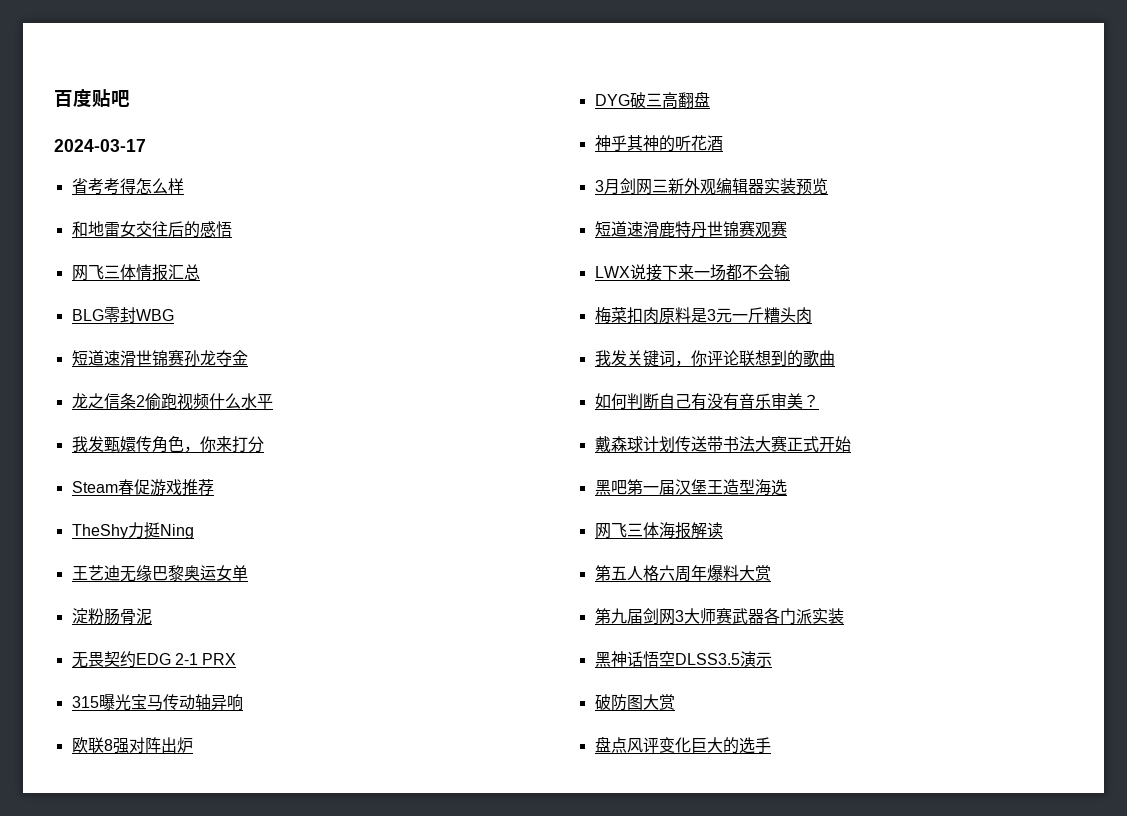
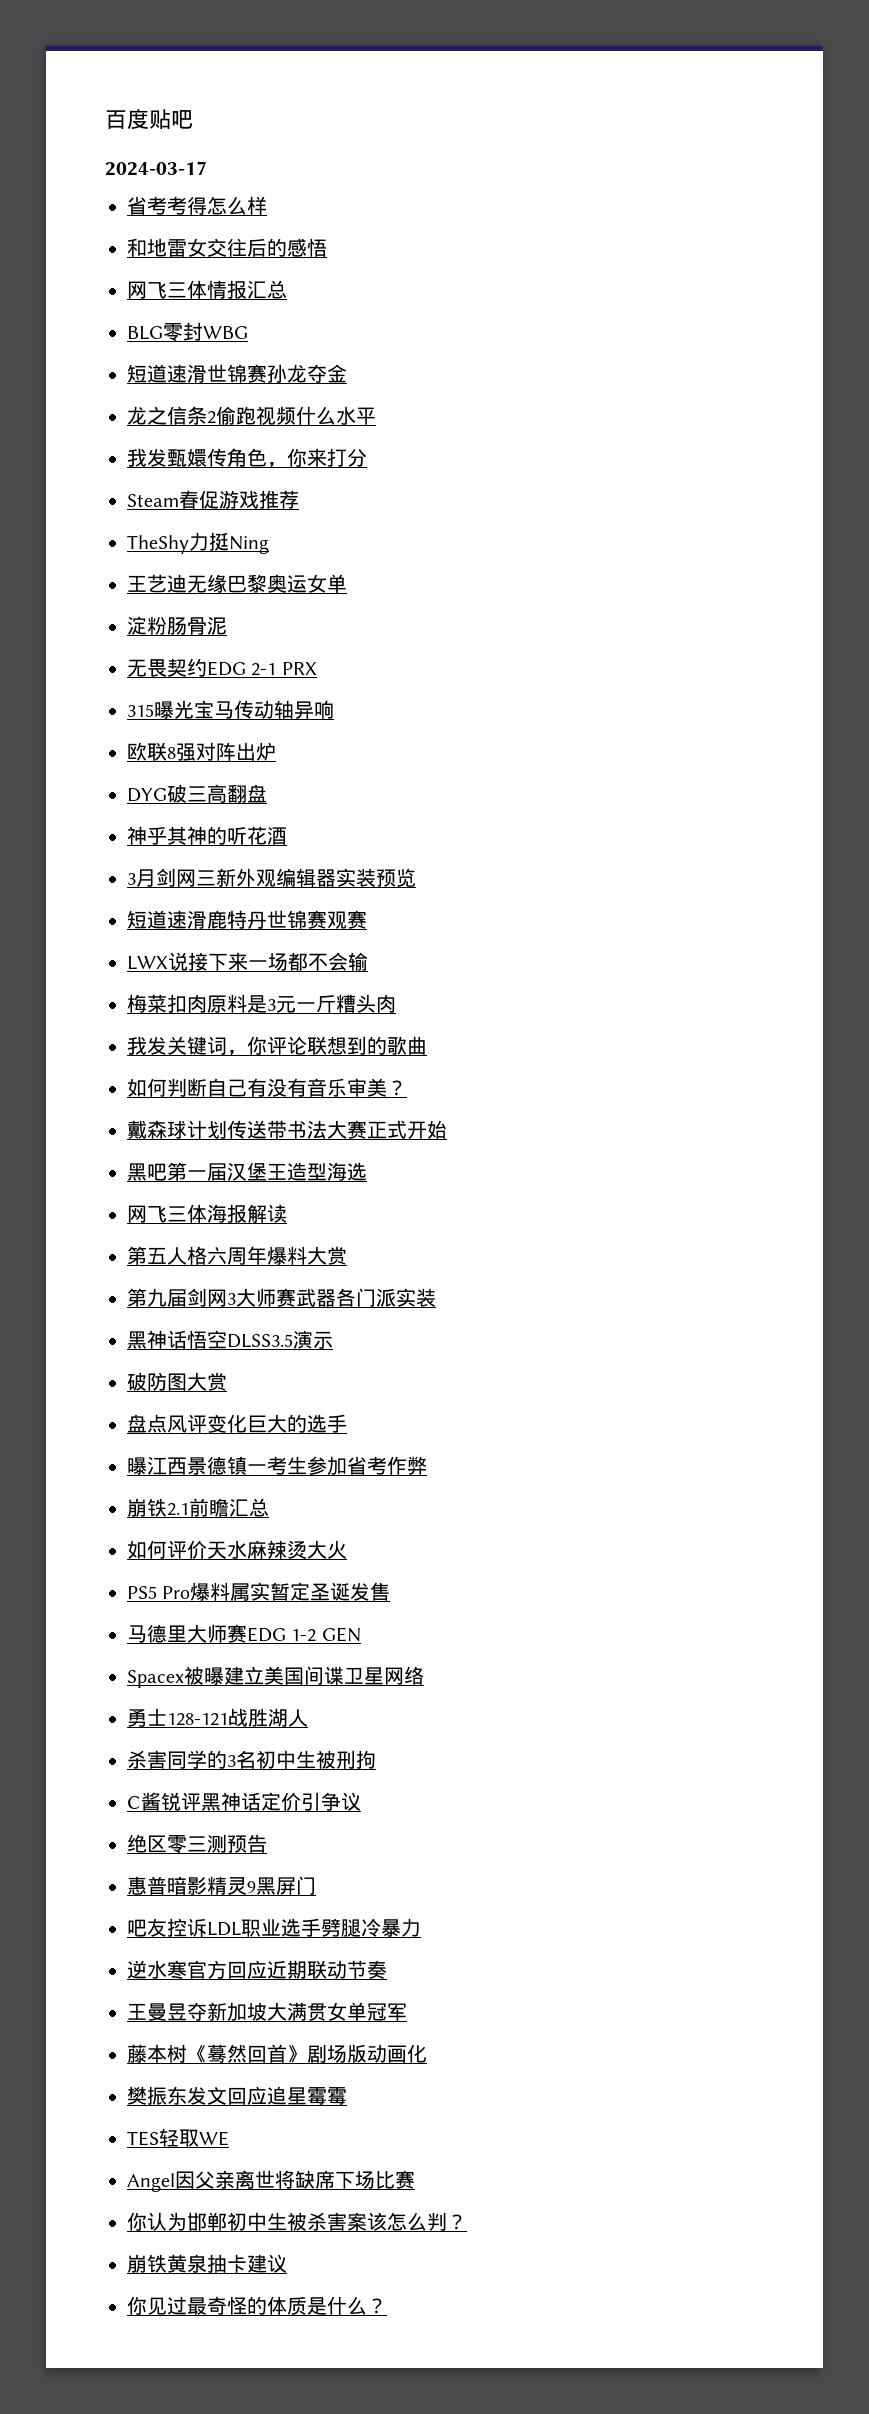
(771, 745) none -> [127,1456,427,1476] [127,1498,269,1517] [127,1540,347,1560] [127,1582,391,1601] [127,1624,361,1643] [127,1666,424,1688] [127,1708,308,1727] [127,1750,376,1769] [127,1792,361,1811] [127,1834,267,1854] [127,1876,316,1895] [127,1918,421,1937] [127,1960,387,1979] [127,2002,407,2022] [127,2044,427,2063] [127,2086,347,2105] [127,2128,229,2147] [127,2170,415,2192] [127,2212,467,2232] [127,2254,287,2273] [127,2296,387,2315] // 曝江西景德镇一考生参加省考作弊 // 崩铁2.1前瞻汇总 // 如何评价天水麻辣烫大火 // PS5 Pro爆料属实暂定圣诞发售 // 马德里大师赛EDG 1-2 GEN // Spacex被曝建立美国间谍卫星网络 // 勇士128-121战胜湖人 // 杀害同学的3名初中生被刑拘 // C酱锐评黑神话定价引争议 // 绝区零三测预告 // 惠普暗影精灵9黑屏门 // 吧友控诉LDL职业选手劈腿冷暴力 // 逆水寒官方回应近期联动节奏 // 王曼昱夺新加坡大满贯女单冠军 // 藤本树《蓦然回首》剧场版动画化 // 樊振东发文回应追星霉霉 // TES轻取WE // Angel因父亲离世将缺席下场比赛 // 你认为邯郸初中生被杀害案该怎么判？ // 崩铁黄泉抽卡建议 // 你见过最奇怪的体质是什么？

